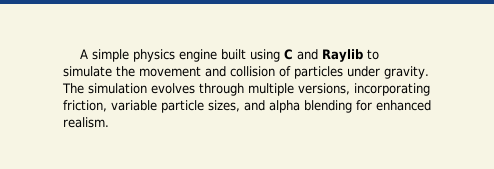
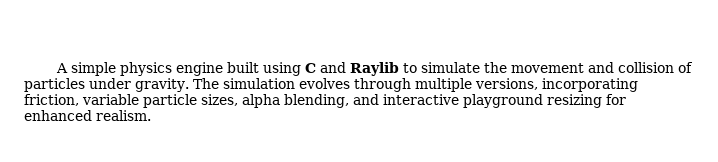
[244,100,352,113] and alpha blending -> [242,94,602,108] alpha blending, and interactive playground resizing

